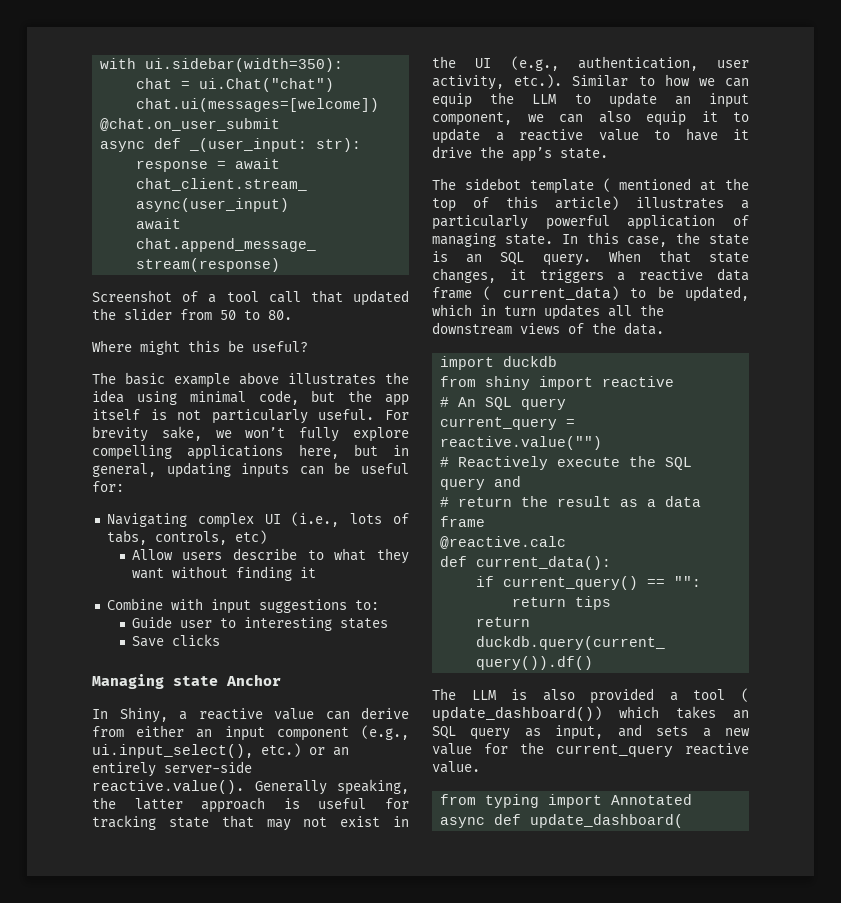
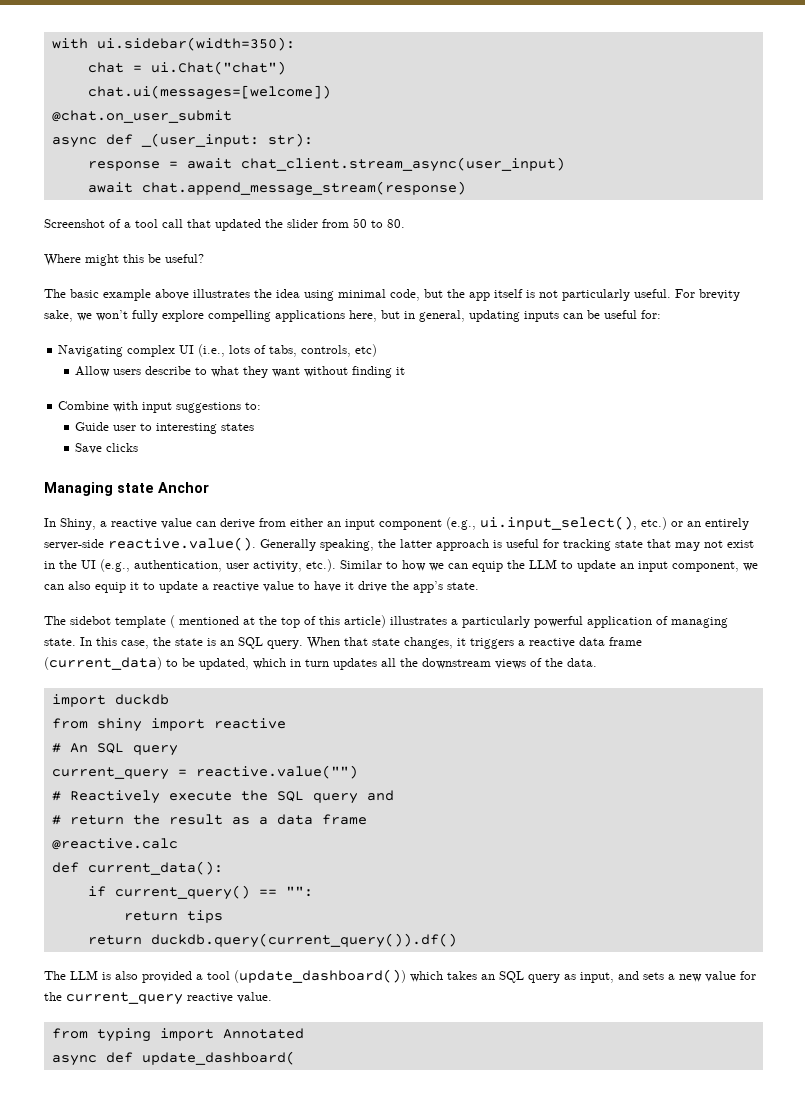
[483,286,619,300] ( current_data) -> [44,657,162,670] (current_data)
[741,688,749,702] [432,706,602,721] ( update_dashboard()) -> [234,969,406,983] (update_dashboard())

